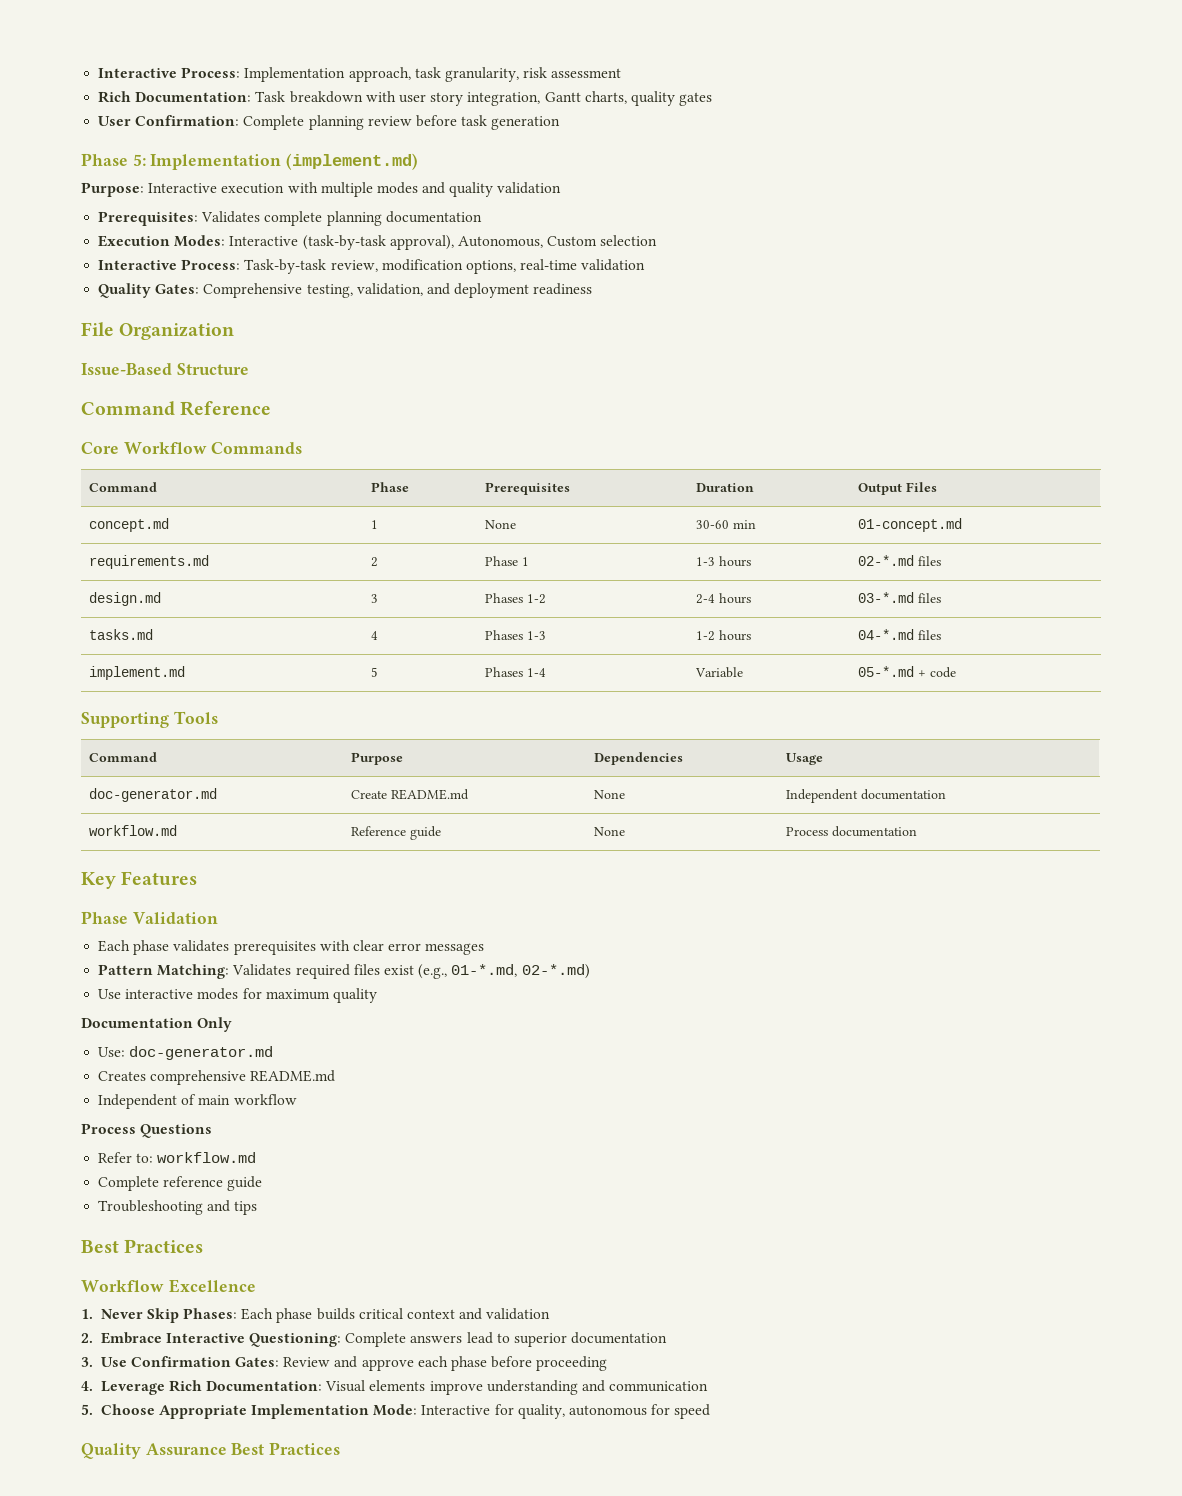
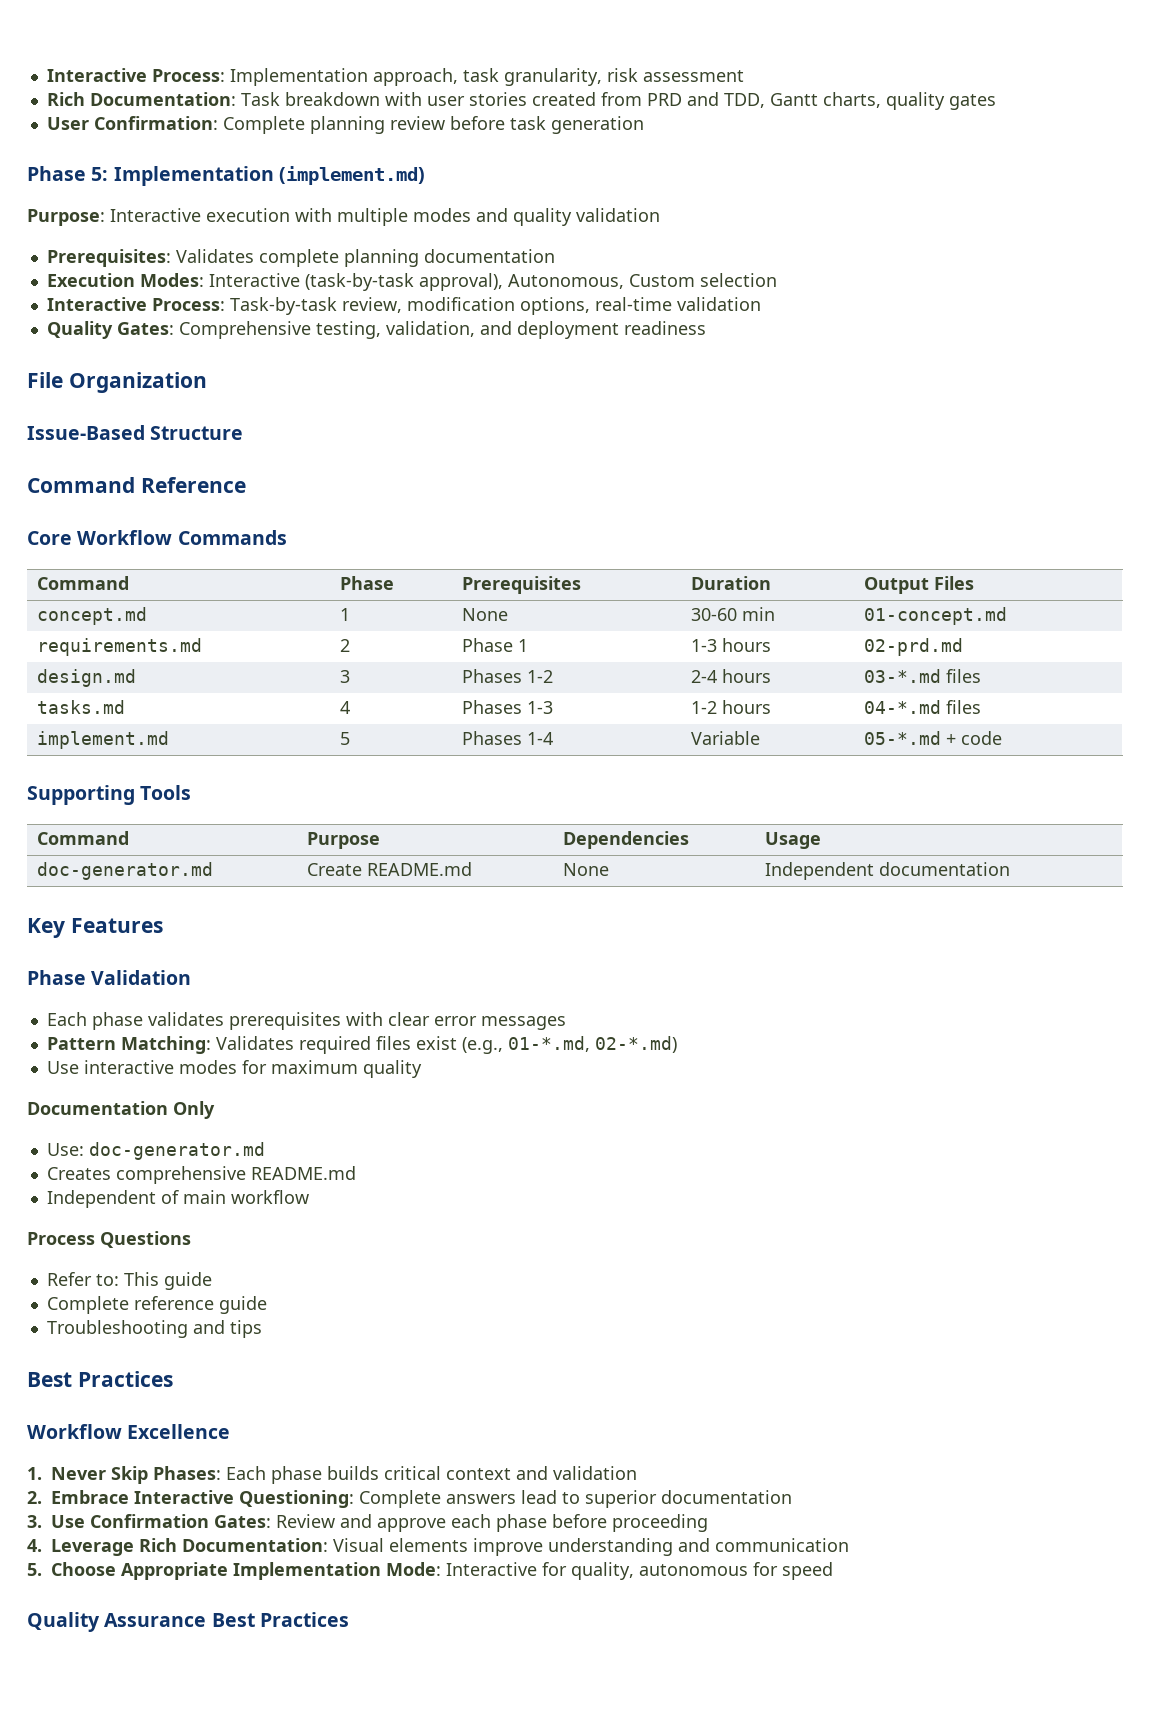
[430,92,541,106] story integration, -> [468,92,765,108] stories created from PRD and TDD,
[858,555,942,566] 02-*.md files -> [863,638,963,656] 02-prd.md
[89,825,178,836] [351,826,442,840] [594,827,626,836] [786,826,918,837] // workflow.md | Reference guide | None | Process documentation -> (1010, 869) none
[157,1152,257,1163] workflow.md -> [123,1272,212,1290] This guide

